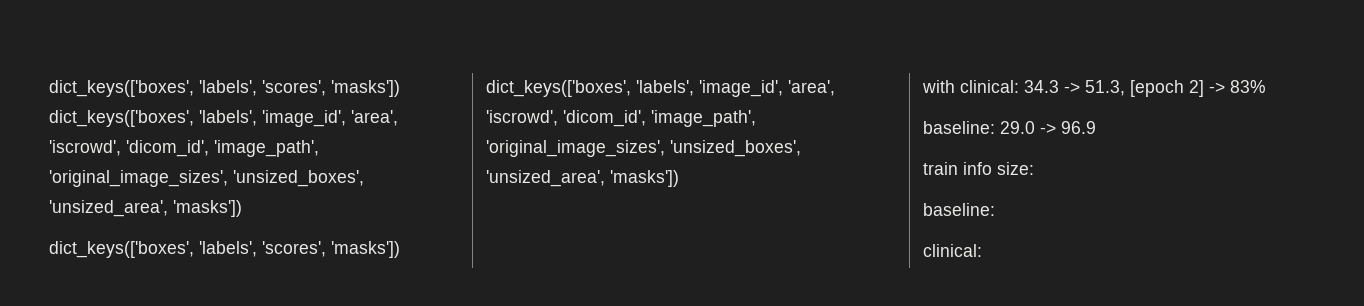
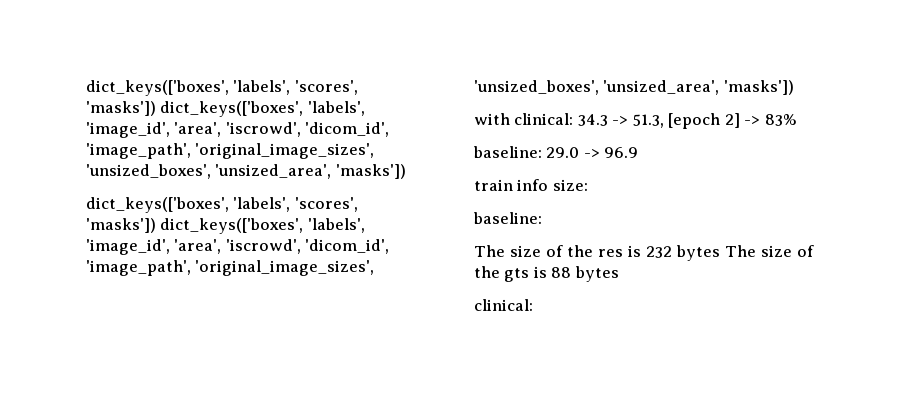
(995, 209) none -> [474,245,814,261] [474,266,619,282] // The size of the res is 232 bytes The size of the gts is 88 bytes

